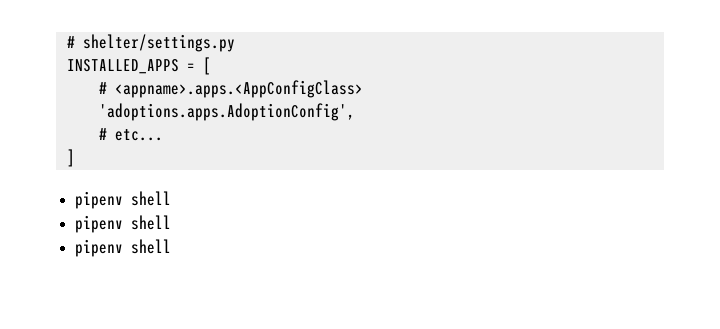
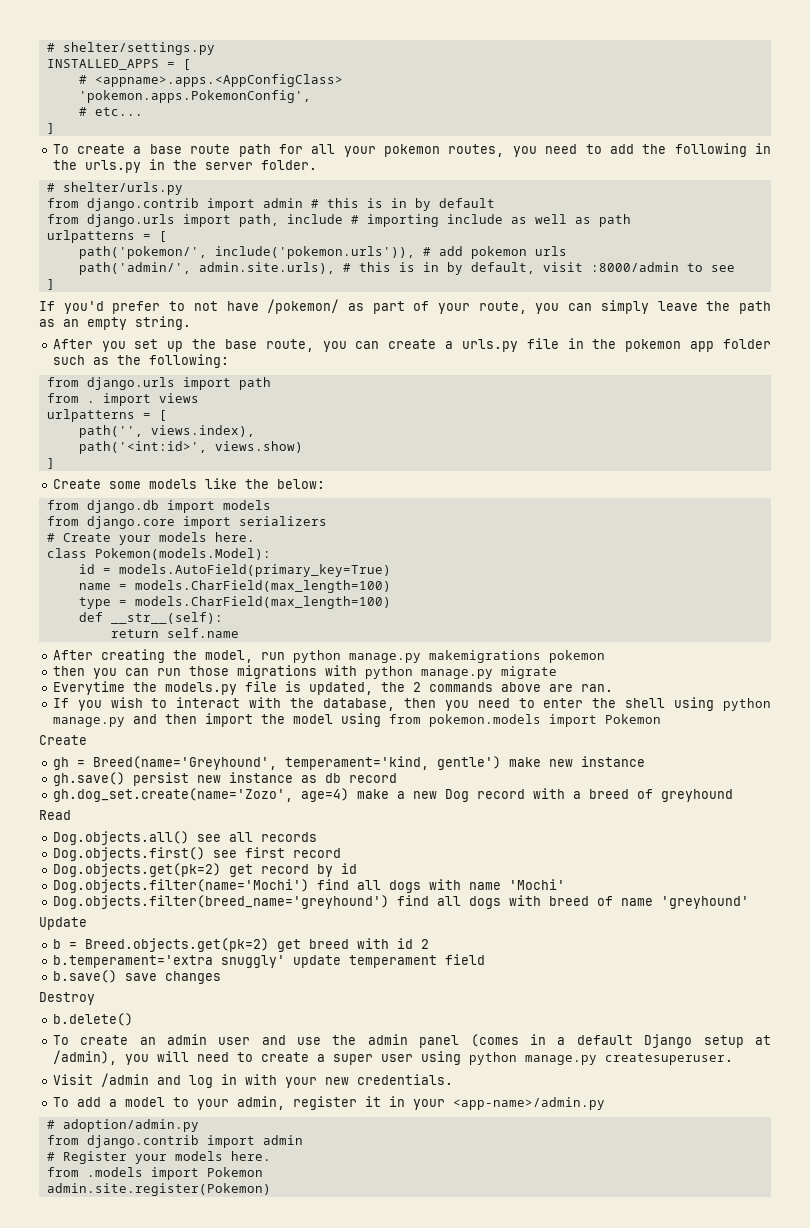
[98,103,355,121] 'adoptions.apps.AdoptionConfig', -> [78,90,311,103] 'pokemon.apps.PokemonConfig',
[75,191,172,209] [75,215,172,233] [75,239,172,257] pipenv shell // pipenv shell // pipenv shell -> [52,143,772,157] [52,159,317,173] [46,182,183,195] [46,198,495,211] [46,214,631,227] [46,230,167,243] [78,246,567,259] [78,262,735,275] [46,279,55,290] [39,299,772,314] [39,316,191,330] [52,338,772,352] [52,354,229,368] [46,377,271,390] [46,393,199,406] [46,409,167,422] [78,425,255,438] [78,441,303,454] [46,458,55,469] [52,478,325,489] [46,500,271,513] [46,516,327,529] [46,532,255,545] [46,548,271,560] [78,564,391,577] [78,580,391,593] [78,596,391,609] [78,612,223,624] [110,628,239,638] [52,649,605,663] [52,665,557,679] [52,681,613,695] [52,697,771,711] [52,713,661,727] [39,735,87,745] [52,756,645,770] [52,772,397,786] [52,788,733,802] [39,810,71,820] [52,831,317,845] [52,847,341,861] [52,863,357,877] [52,879,565,893] [52,895,749,909] [39,917,87,930] [52,938,429,952] [52,954,485,968] [52,970,221,984] [39,992,95,1005] [52,1013,133,1026] [52,1034,771,1048] [52,1050,733,1065] [52,1073,453,1088] [52,1096,605,1110] [46,1119,199,1132] [46,1135,303,1148] [46,1151,271,1164] [46,1167,263,1180] [46,1183,271,1196] To create a base route path for all your pokemon routes, you need to add the following in the urls.py in the server folder. // # shelter/urls.py // from django.contrib import admin # this is in by default // from django.urls import path, include # importing include as well as path // urlpatterns = [ // path('pokemon/', include('pokemon.urls')), # add pokemon urls // path('admin/', admin.site.urls), # this is in by default, visit :8000/admin to see // ] // If you'd prefer to not have /pokemon/ as part of your route, you can simply leave the path as an empty string. // After you set up the base route, you can create a urls.py file in the pokemon app folder such as the following: // from django.urls import path // from . import views // urlpatterns = [ // path('', views.index), // path('<int:id>', views.show) // ] // Create some models like the below: // from django.db import models // from django.core import serializers // # Create your models here. // class Pokemon(models.Model): // id = models.AutoField(primary_key=True) // name = models.CharField(max_length=100) // type = models.CharField(max_length=100) // def __str__(self): // return self.name // After creating the model, run python manage.py makemigrations pokemon // then you can run those migrations with python manage.py migrate // Everytime the models.py file is updated, the 2 commands above are ran. // If you wish to interact with the database, then you need to enter the shell using python manage.py and then import the model using from pokemon.models import Pokemon // Create // gh = Breed(name='Greyhound', temperament='kind, gentle') make new instance // gh.save() persist new instance as db record // gh.dog_set.create(name='Zozo', age=4) make a new Dog record with a breed of greyhound // Read // Dog.objects.all() see all records // Dog.objects.first() see first record // Dog.objects.get(pk=2) get record by id // Dog.objects.filter(name='Mochi') find all dogs with name 'Mochi' // Dog.objects.filter(breed_name='greyhound') find all dogs with breed of name 'greyhound' // Update // b = Breed.objects.get(pk=2) get breed with id 2 // b.temperament='extra snuggly' update temperament field // b.save() save changes // Destroy // b.delete() // To create an admin user and use the admin panel (comes in a default Django setup at /admin), you will need to create a super user using python manage.py createsuperuser. // Visit /admin and log in with your new credentials. // To add a model to your admin, register it in your <app-name>/admin.py // # adoption/admin.py // from django.contrib import admin // # Register your models here. // from .models import Pokemon // admin.site.register(Pokemon)

